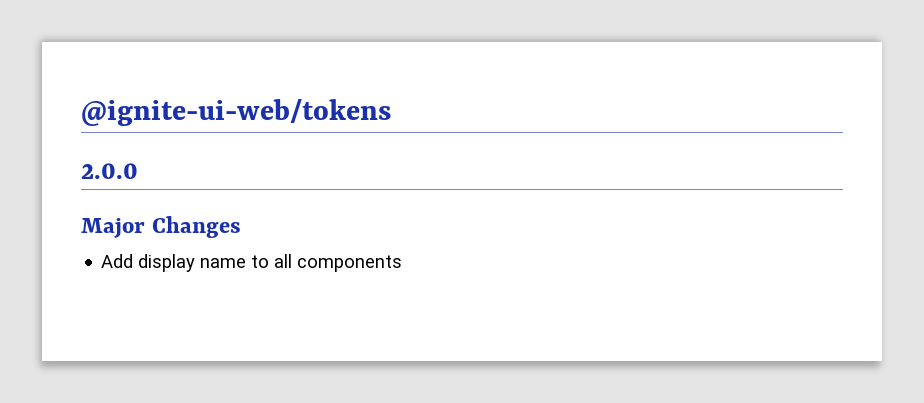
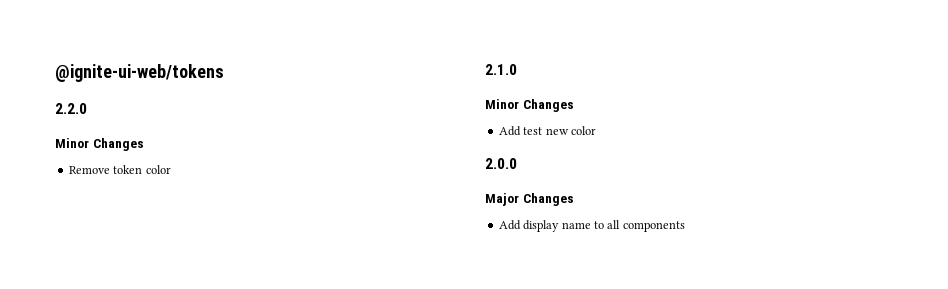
(391, 112) none -> [55,103,87,114] [55,138,144,151] [68,165,171,174] [485,64,517,75] [485,99,574,112] [498,126,596,136] // 2.2.0 // Minor Changes // Remove token color // 2.1.0 // Minor Changes // Add test new color

